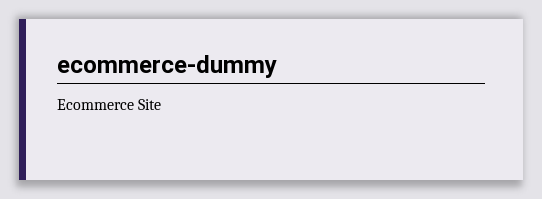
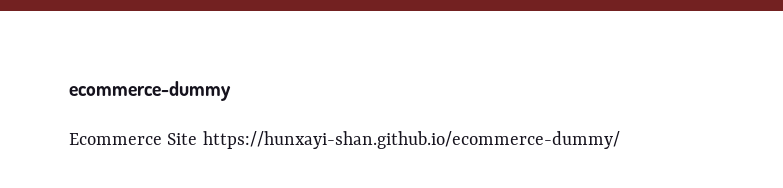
(162, 104) none -> [202,131,620,149] https://hunxayi-shan.github.io/ecommerce-dummy/

